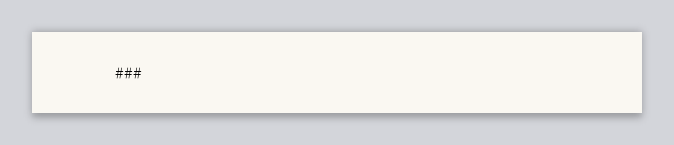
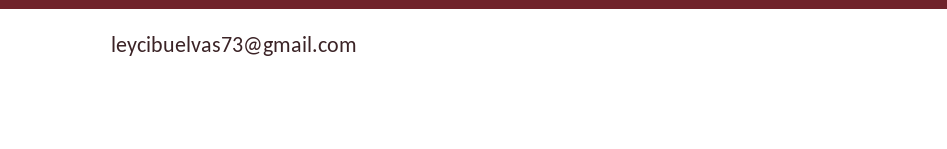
[115,67,142,79] ### -> [111,36,357,56] leycibuelvas73@gmail.com

